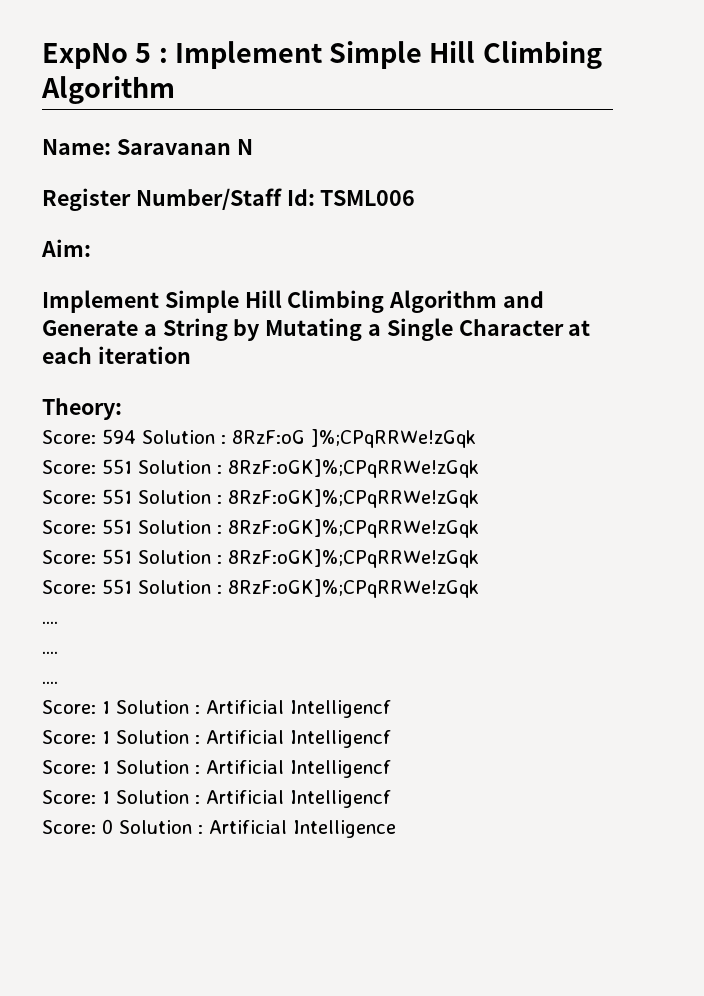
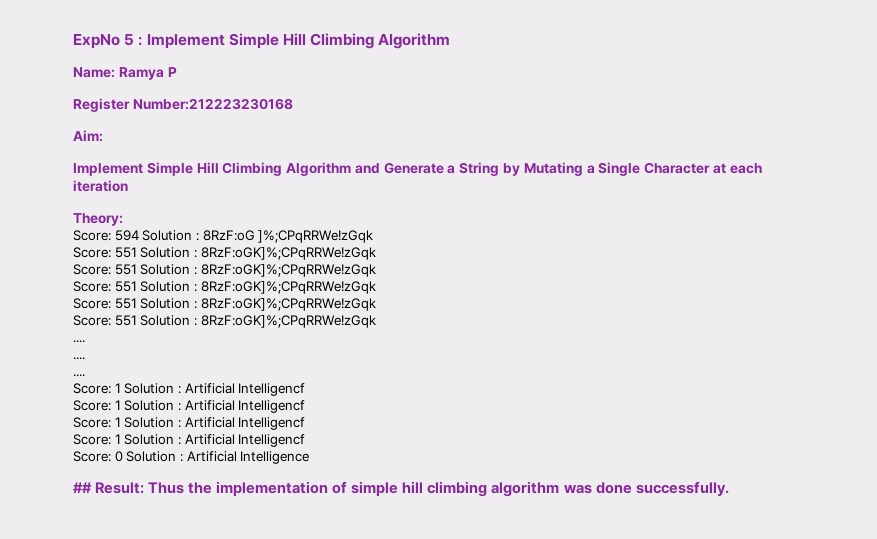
[116,139,253,155] Saravanan N -> [118,67,177,80] Ramya P
[135,188,416,210] Number/Staff Id: TSML006 -> [132,98,293,110] Number:212223230168
(396, 829) none -> [73,481,729,497] // ## Result: Thus the implementation of simple hill climbing algorithm was done successfully.

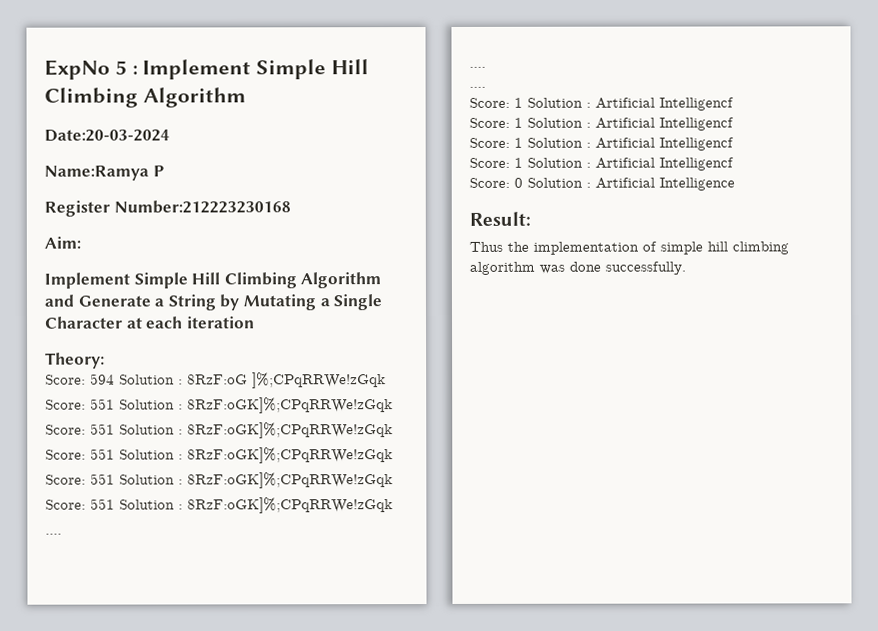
[73,67,164,80] Name: Ramya -> [44,129,170,142] [44,165,149,181] Date:20-03-2024 // Name:Ramya
[73,482,92,493] ## -> (735, 184) none
(145, 488) none -> (531, 218) //

